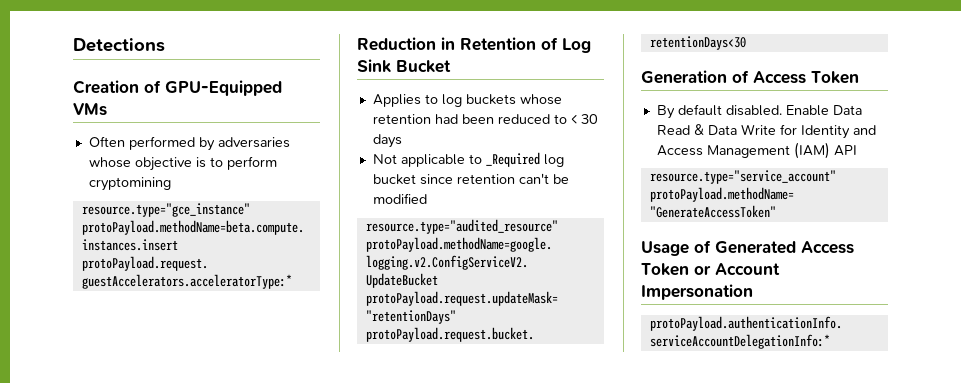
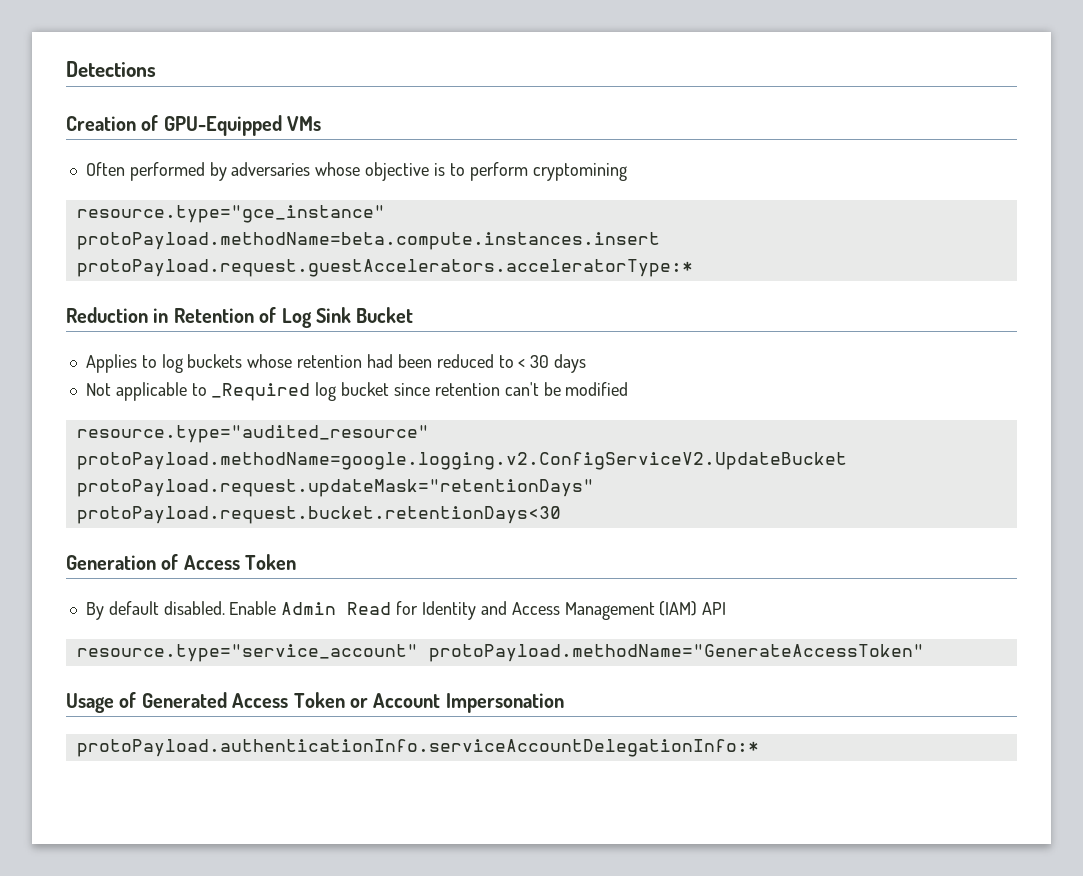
[832,105,862,115] [656,124,776,135] Data Read & Data Write -> [281,602,392,615] Admin Read

